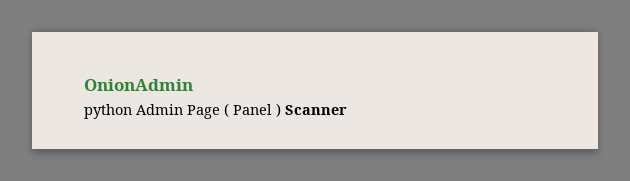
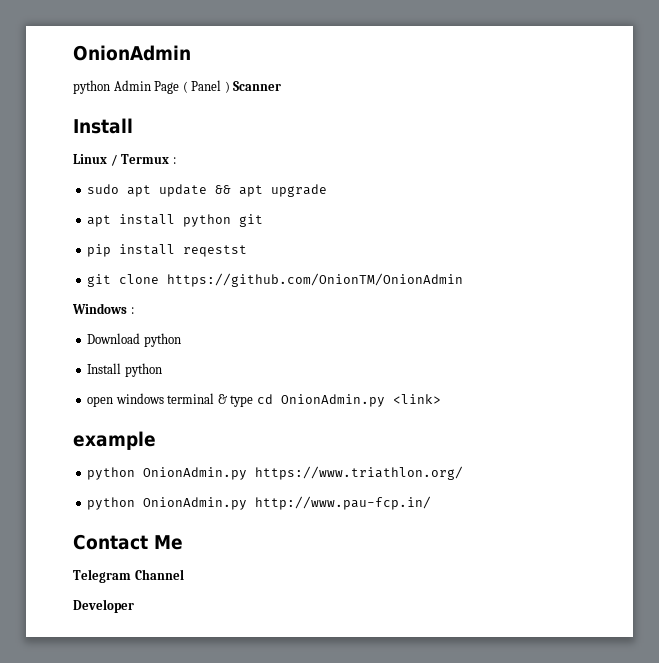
(347, 110) none -> [73,118,133,134] [73,154,176,166] [87,184,328,197] [87,214,264,227] [87,244,248,257] [87,273,464,287] [72,303,134,314] [87,333,181,347] [87,363,162,377] [87,393,441,407] [73,431,156,450] [87,466,464,480] [87,496,432,510] [73,534,183,550] [73,569,184,583] [73,599,134,613] // Install // Linux / Termux : // sudo apt update && apt upgrade // apt install python git // pip install reqestst // git clone https://github.com/OnionTM/OnionAdmin // Windows : // Download python // Install python // open windows terminal & type cd OnionAdmin.py <link> // example // python OnionAdmin.py https://www.triathlon.org/ // python OnionAdmin.py http://www.pau-fcp.in/ // Contact Me // Telegram Channel // Developer

